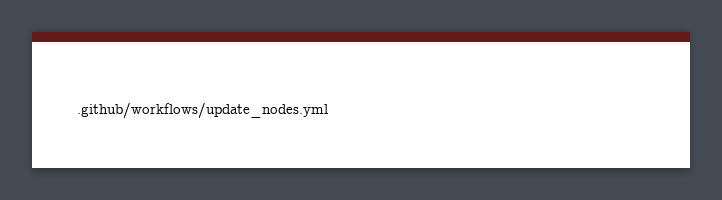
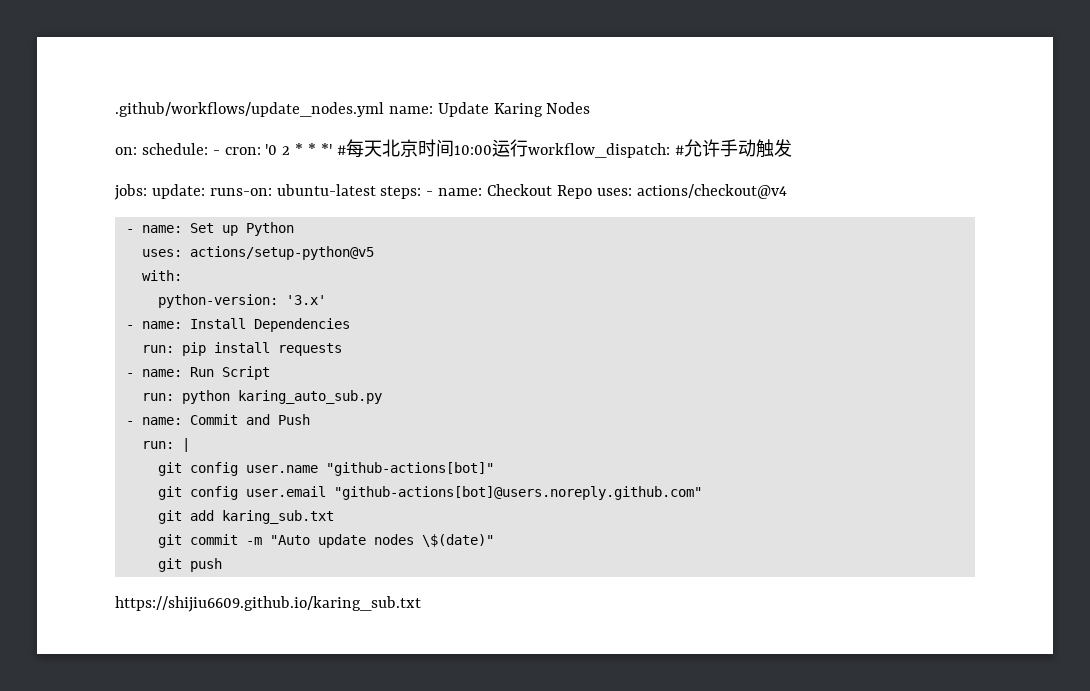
(328, 110) none -> [388,102,591,117] [115,139,792,158] [114,184,787,200] [125,222,294,236] [141,246,374,260] [141,270,182,281] [157,294,326,308] [125,318,350,332] [141,342,342,356] [125,366,270,380] [141,390,382,404] [125,414,310,425] [141,438,190,452] [157,462,494,476] [157,486,702,500] [157,510,334,524] [157,534,494,548] [157,558,222,572] [115,596,421,612] name: Update Karing Nodes // on: schedule: - cron: '0 2 * * *' #每天北京时间10:00运行workflow_dispatch: #允许手动触发 // jobs: update: runs-on: ubuntu-latest steps: - name: Checkout Repo uses: actions/checkout@v4 // - name: Set up Python // uses: actions/setup-python@v5 // with: // python-version: '3.x' // - name: Install Dependencies // run: pip install requests // - name: Run Script // run: python karing_auto_sub.py // - name: Commit and Push // run: | // git config user.name "github-actions[bot]" // git config user.email "github-actions[bot]@users.noreply.github.com" // git add karing_sub.txt // git commit -m "Auto update nodes \$(date)" // git push // https://shijiu6609.github.io/karing_sub.txt

